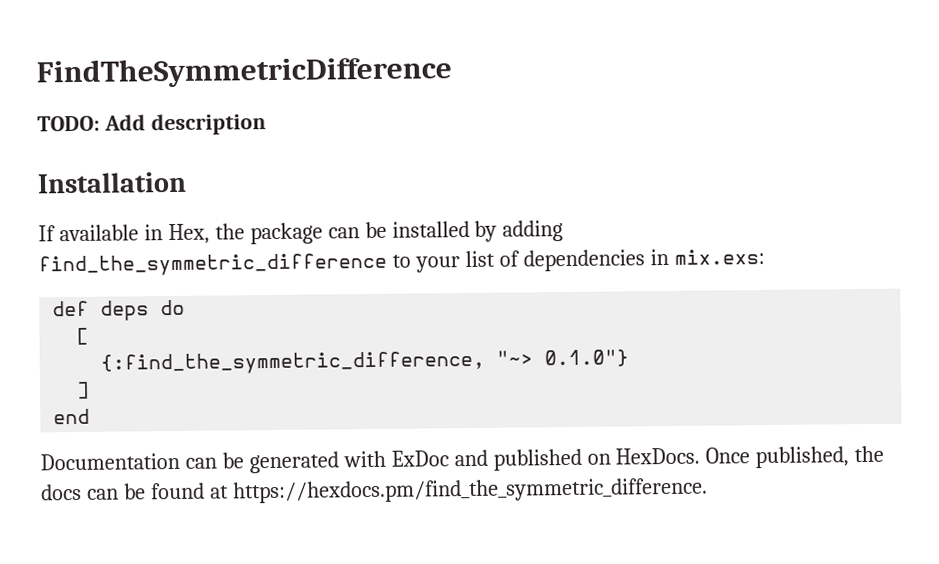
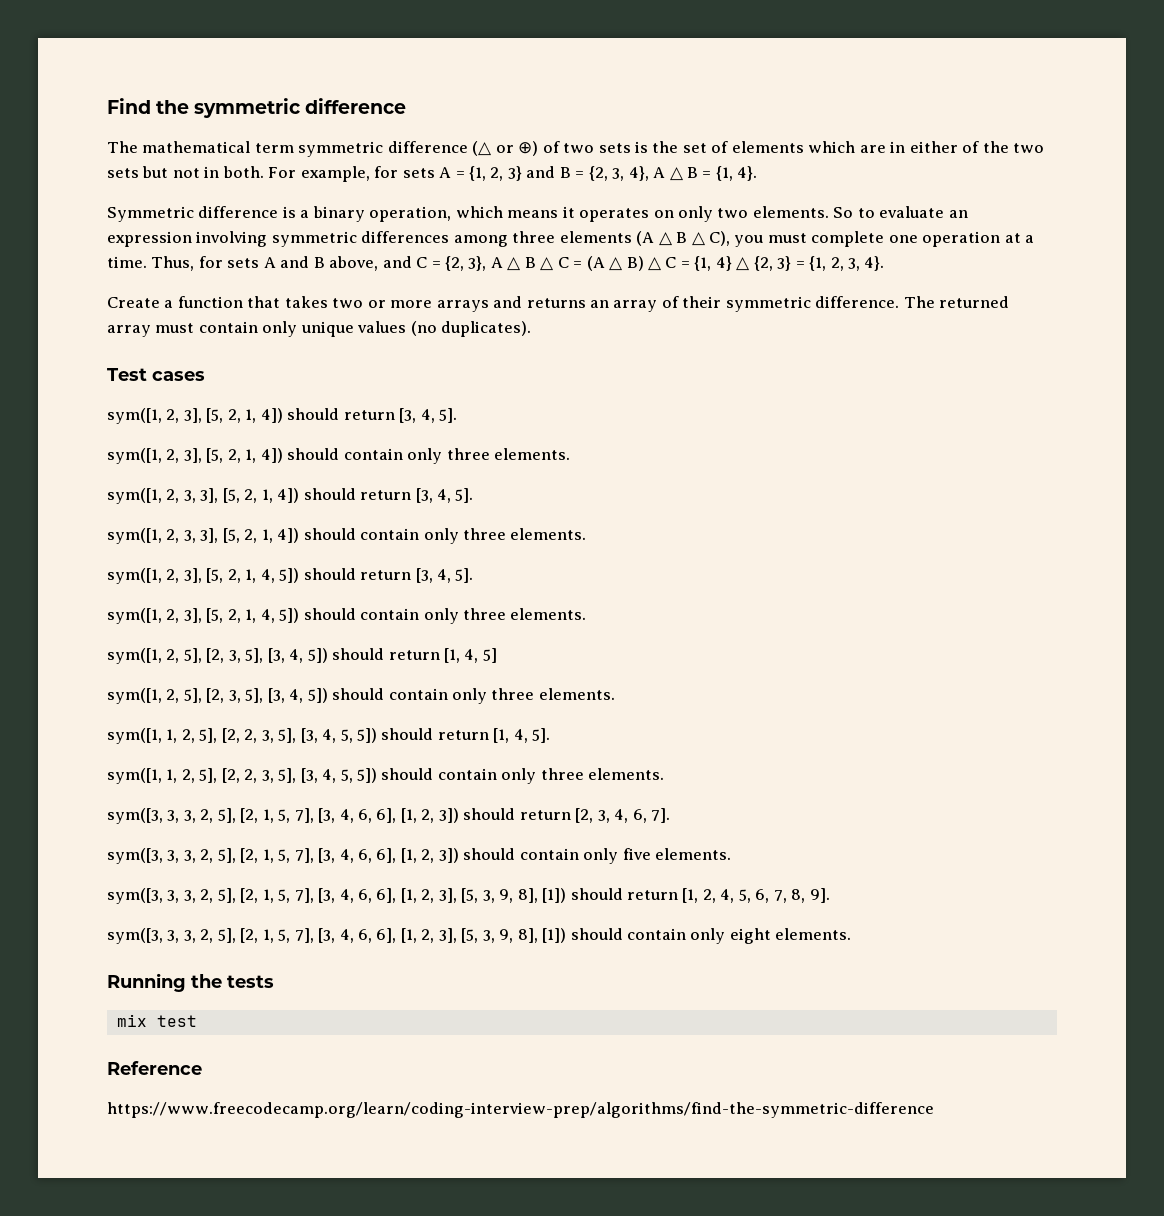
[36,56,452,89] [37,113,266,136] [37,171,187,194] [38,220,564,245] [38,248,765,277] [52,299,186,321] [76,327,90,345] [100,349,630,375] [76,381,91,399] [53,408,91,425] [40,445,885,474] [41,477,708,504] FindTheSymmetricDifference // TODO: Add description // Installation // If available in Hex, the package can be installed by adding find_the_symmetric_difference to your list of dependencies in mix.exs: // def deps do // [ // {:find_the_symmetric_difference, "~> 0.1.0"} // ] // end // Documentation can be generated with ExDoc and published on HexDocs. Once published, the docs can be found at https://hexdocs.pm/find_the_symmetric_difference. -> [107,98,407,118] [107,141,1045,157] [107,166,758,182] [107,206,968,222] [107,231,1035,247] [107,256,885,271] [107,296,1010,312] [107,321,532,337] [107,368,205,381] [107,408,458,424] [107,448,571,464] [107,488,474,504] [107,528,587,544] [107,568,474,584] [107,608,587,624] [107,648,497,664] [107,688,615,704] [107,728,551,744] [107,768,665,784] [107,808,671,824] [107,848,732,864] [107,888,830,904] [107,928,852,944] [107,973,274,992] [116,1014,197,1027] [107,1061,202,1075] [107,1102,934,1118] Find the symmetric difference // The mathematical term symmetric difference (△ or ⊕) of two sets is the set of elements which are in either of the two sets but not in both. For example, for sets A = {1, 2, 3} and B = {2, 3, 4}, A △ B = {1, 4}. // Symmetric difference is a binary operation, which means it operates on only two elements. So to evaluate an expression involving symmetric differences among three elements (A △ B △ C), you must complete one operation at a time. Thus, for sets A and B above, and C = {2, 3}, A △ B △ C = (A △ B) △ C = {1, 4} △ {2, 3} = {1, 2, 3, 4}. // Create a function that takes two or more arrays and returns an array of their symmetric difference. The returned array must contain only unique values (no duplicates). // Test cases // sym([1, 2, 3], [5, 2, 1, 4]) should return [3, 4, 5]. // sym([1, 2, 3], [5, 2, 1, 4]) should contain only three elements. // sym([1, 2, 3, 3], [5, 2, 1, 4]) should return [3, 4, 5]. // sym([1, 2, 3, 3], [5, 2, 1, 4]) should contain only three elements. // sym([1, 2, 3], [5, 2, 1, 4, 5]) should return [3, 4, 5]. // sym([1, 2, 3], [5, 2, 1, 4, 5]) should contain only three elements. // sym([1, 2, 5], [2, 3, 5], [3, 4, 5]) should return [1, 4, 5] // sym([1, 2, 5], [2, 3, 5], [3, 4, 5]) should contain only three elements. // sym([1, 1, 2, 5], [2, 2, 3, 5], [3, 4, 5, 5]) should return [1, 4, 5]. // sym([1, 1, 2, 5], [2, 2, 3, 5], [3, 4, 5, 5]) should contain only three elements. // sym([3, 3, 3, 2, 5], [2, 1, 5, 7], [3, 4, 6, 6], [1, 2, 3]) should return [2, 3, 4, 6, 7]. // sym([3, 3, 3, 2, 5], [2, 1, 5, 7], [3, 4, 6, 6], [1, 2, 3]) should contain only five elements. // sym([3, 3, 3, 2, 5], [2, 1, 5, 7], [3, 4, 6, 6], [1, 2, 3], [5, 3, 9, 8], [1]) should return [1, 2, 4, 5, 6, 7, 8, 9]. // sym([3, 3, 3, 2, 5], [2, 1, 5, 7], [3, 4, 6, 6], [1, 2, 3], [5, 3, 9, 8], [1]) should contain only eight elements. // Running the tests // mix test // Reference // https://www.freecodecamp.org/learn/coding-interview-prep/algorithms/find-the-symmetric-difference

